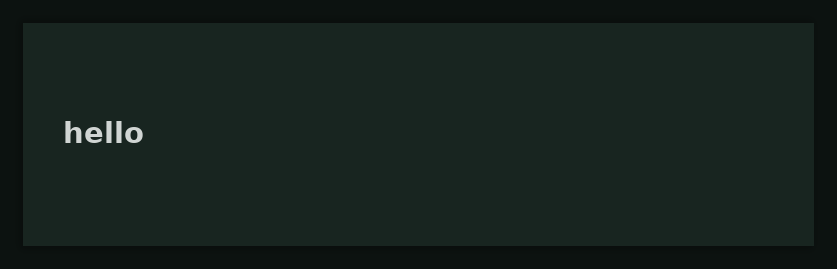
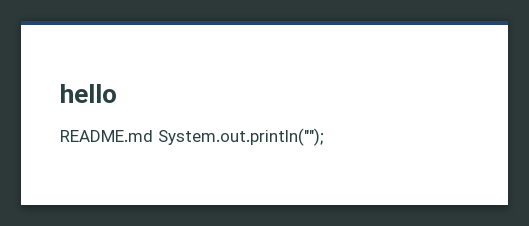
(144, 132) none -> [60,128,324,146] // README.md System.out.println("");

